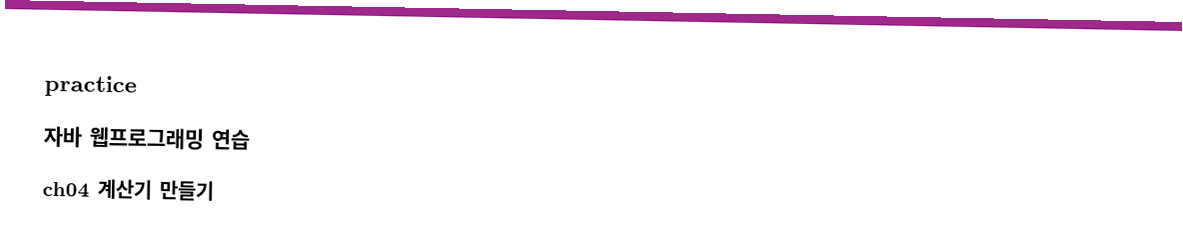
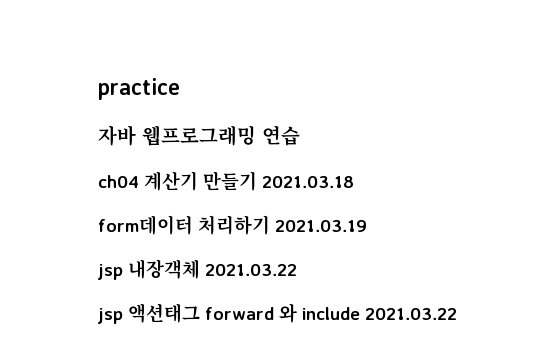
(214, 190) none -> [262,176,354,188] [98,215,367,235] [98,259,297,280] [98,303,457,324] 2021.03.18 // form데이터 처리하기 2021.03.19 // jsp 내장객체 2021.03.22 // jsp 액션태그 forward 와 include 2021.03.22

